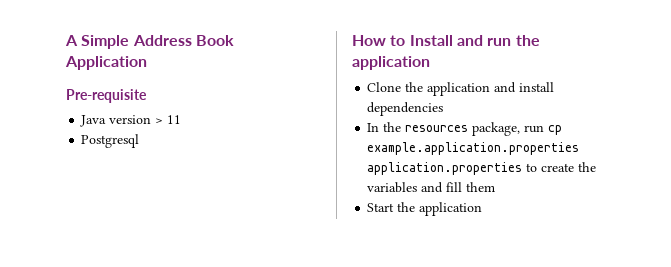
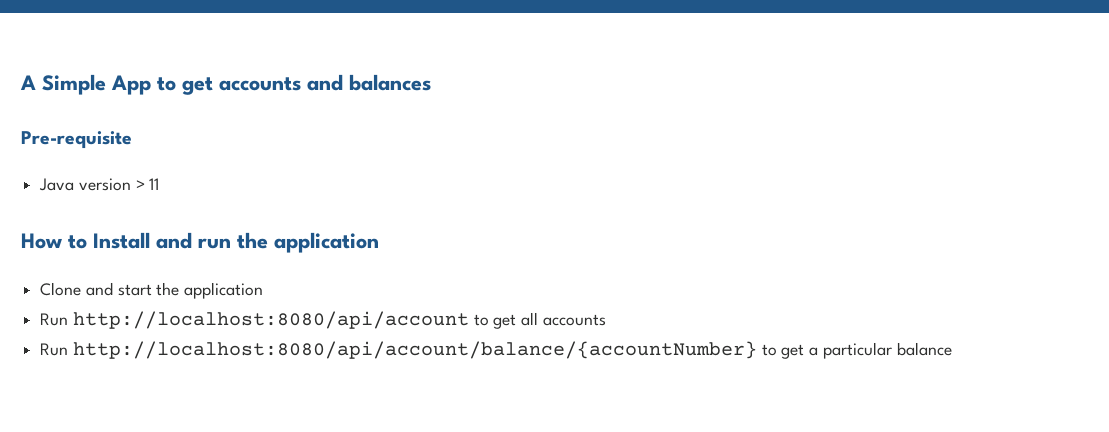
[132,35,234,46] [65,56,147,70] Address Book Application -> [111,74,431,95] App to get accounts and balances
[81,134,140,148] // Postgresql -> (160, 184) none
[405,82,555,96] [367,102,444,116] [367,122,563,136] [367,142,580,155] [367,162,597,175] [367,182,496,193] [367,202,483,216] the application and install dependencies // In the resources package, run cp example.application.properties application.properties to create the variables and fill them // Start the application -> [85,282,264,299] [40,311,606,329] [40,341,952,359] and start the application // Run http://localhost:8080/api/account to get all accounts // Run http://localhost:8080/api/account/balance/{accountNumber} to get a particular balance

